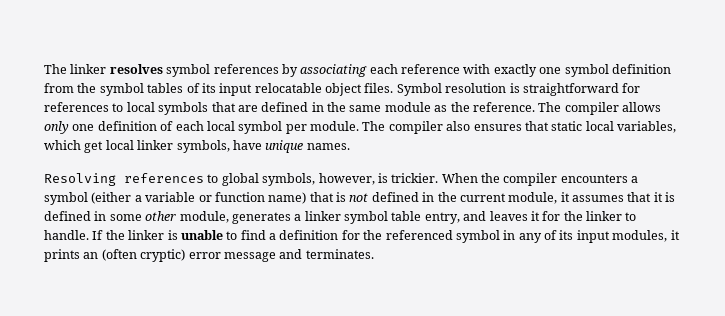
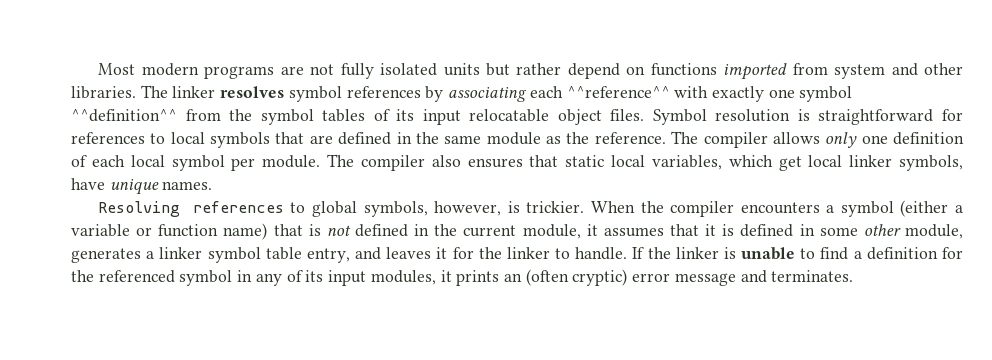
(44, 69) none -> [98,63,964,80] [71,86,136,99] Most modern programs are not fully isolated units but rather depend on functions imported from system and other libraries.
[401,64,460,74] reference -> [566,86,670,98] ^^reference^^
[611,64,671,74] definition -> [71,109,177,122] ^^definition^^

